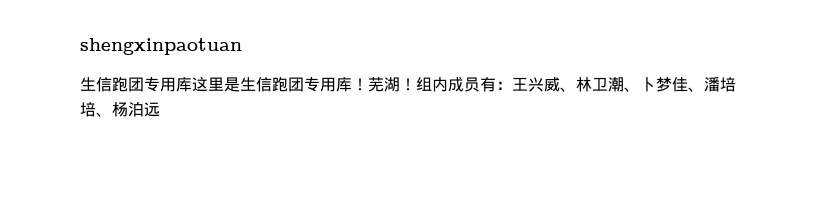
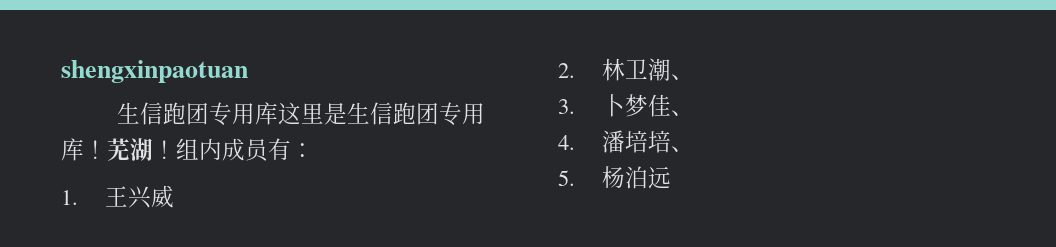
(512, 85) none -> [61,190,78,205] // 1.
[560,87,576,92] 、 -> [558,63,575,78] // 2.
(640, 89) none -> [558,99,575,114] // 3.
(704, 89) none -> [558,135,575,150] // 4.
(112, 114) none -> [558,170,575,186] // 5.

